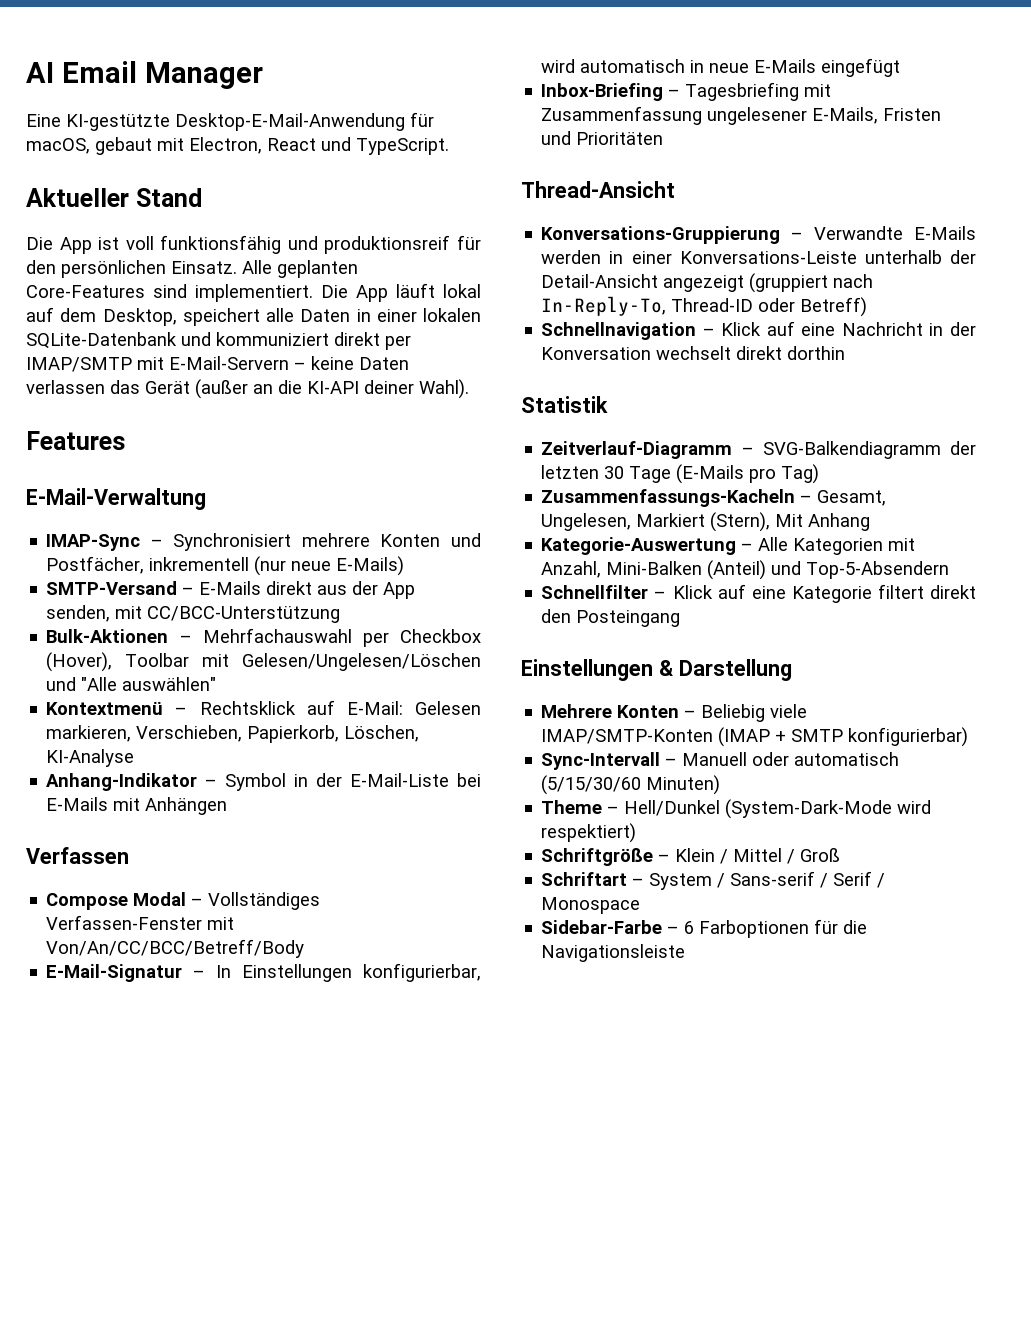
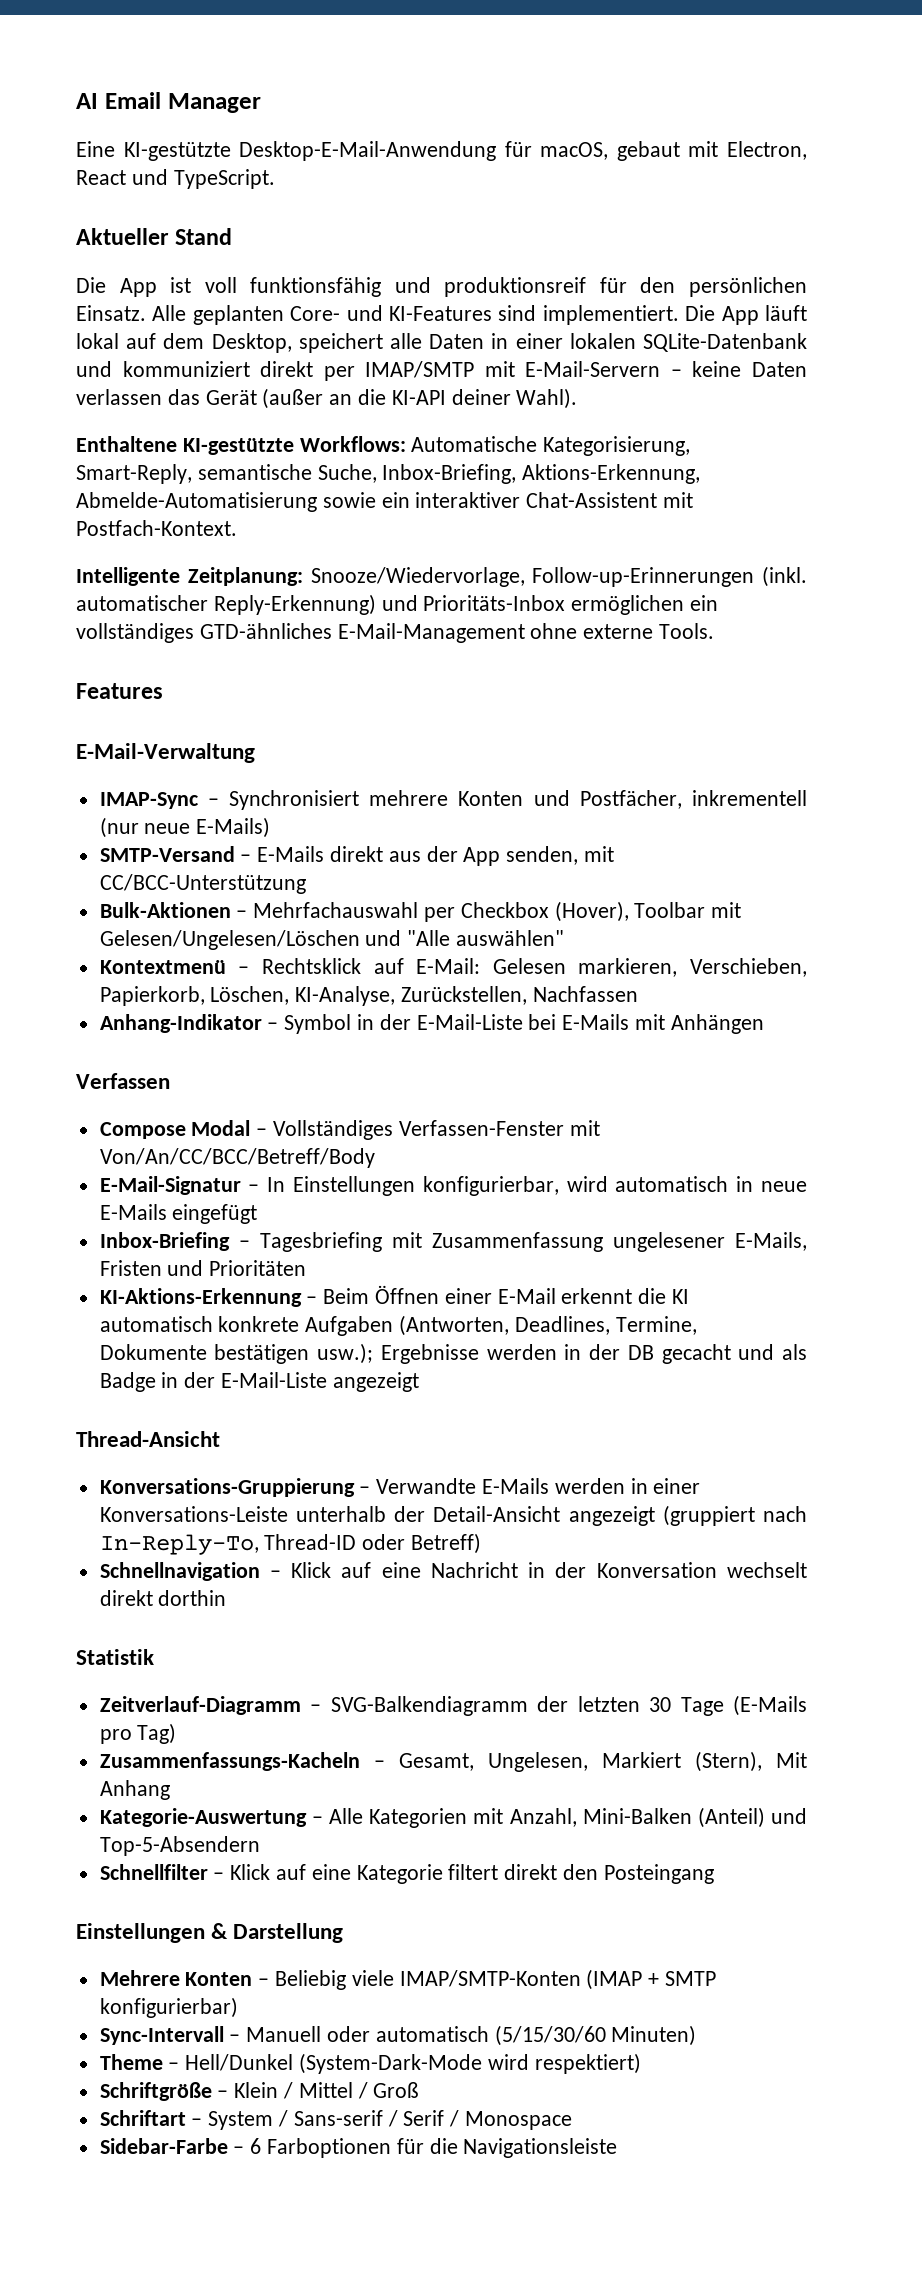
[26,285,145,298] Core-Features -> [290,305,492,321] Core- und KI-Features
(469, 389) none -> [76,436,691,456] [76,464,701,484] [76,492,694,512] [76,520,237,536] [76,566,807,587] [76,594,719,615] [76,623,715,643] // Enthaltene KI-gestützte Workflows: Automatische Kategorisierung, Smart-Reply, semantische Suche, Inbox-Briefing, Aktions-Erkennung, Abmelde-Automatisierung sowie ein interaktiver Chat-Assistent mit Postfach-Kontext. // Intelligente Zeitplanung: Snooze/Wiedervorlage, Follow-up-Erinnerungen (inkl. automatischer Reply-Erkennung) und Prioritäts-Inbox ermöglichen ein vollständiges GTD-ähnliches E-Mail-Management ohne externe Tools.
[46,749,135,767] KI-Analyse -> [295,986,638,1006] KI-Analyse, Zurückstellen, Nachfassen
(664, 138) none -> [99,1285,690,1307] [99,1315,697,1336] [99,1343,808,1364] [99,1372,419,1392] // KI-Aktions-Erkennung – Beim Öffnen einer E-Mail erkennt die KI automatisch konkrete Aufgaben (Antworten, Deadlines, Termine, Dokumente bestätigen usw.); Ergebnisse werden in der DB gecacht und als Badge in der E-Mail-Liste angezeigt

